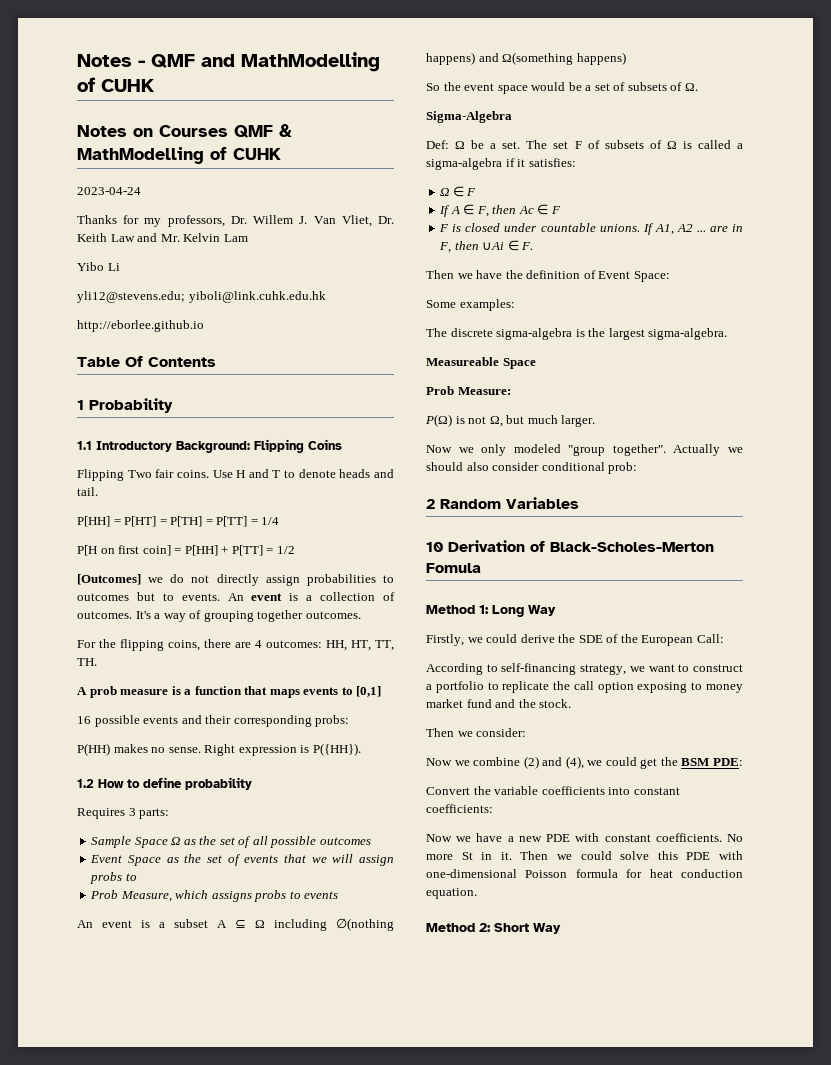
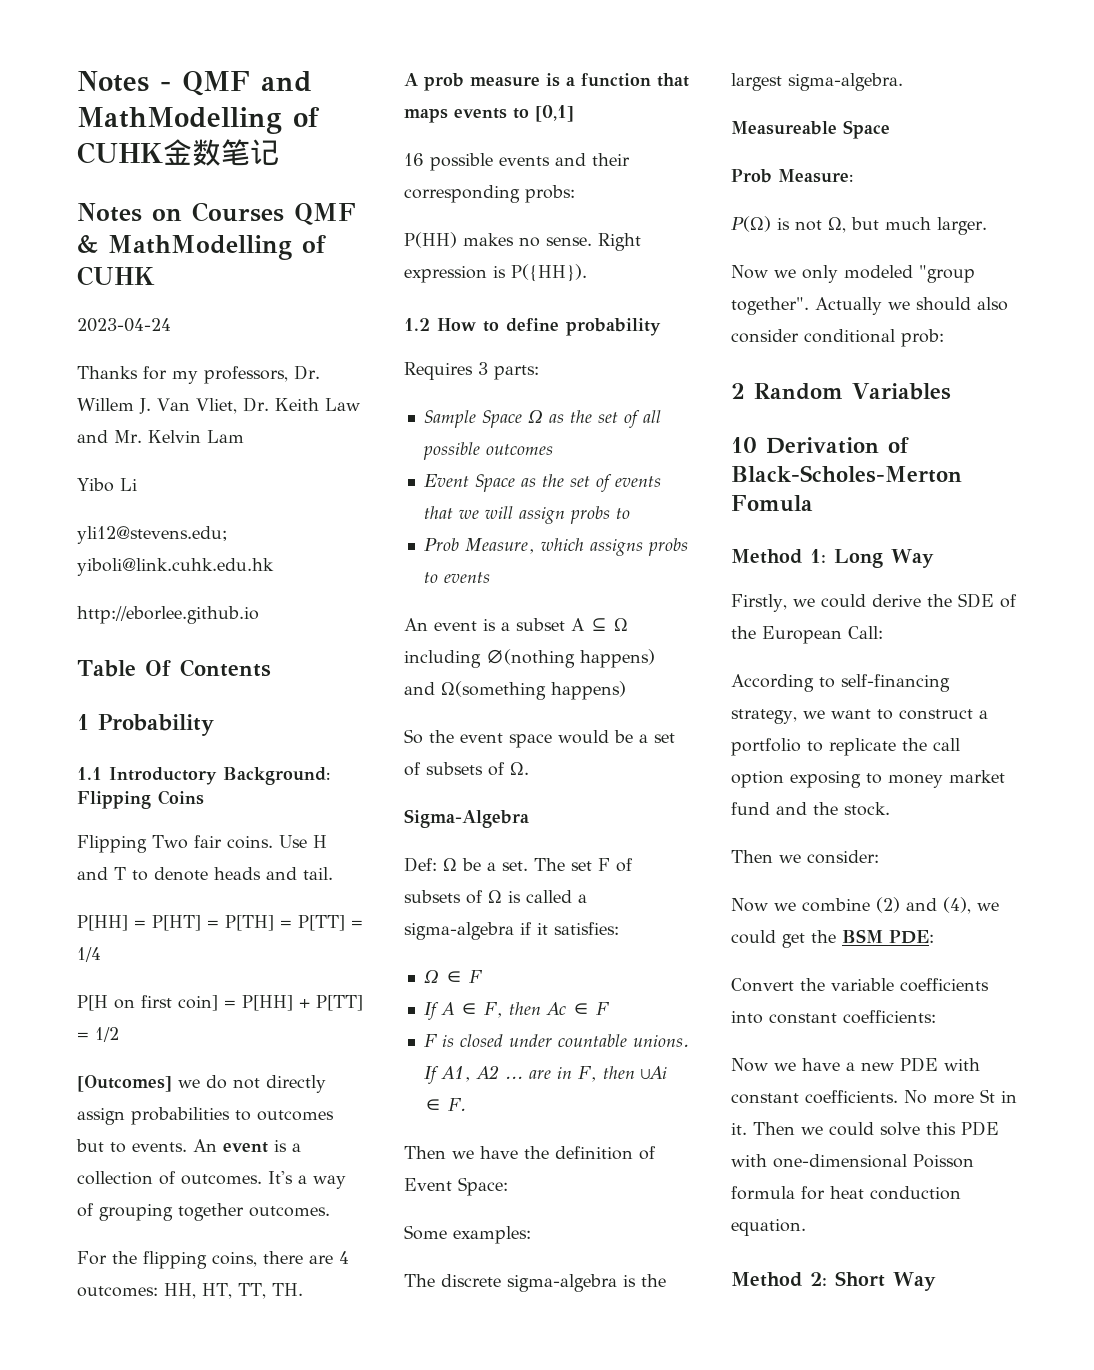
(154, 85) none -> [163,139,279,166] 金数笔记

